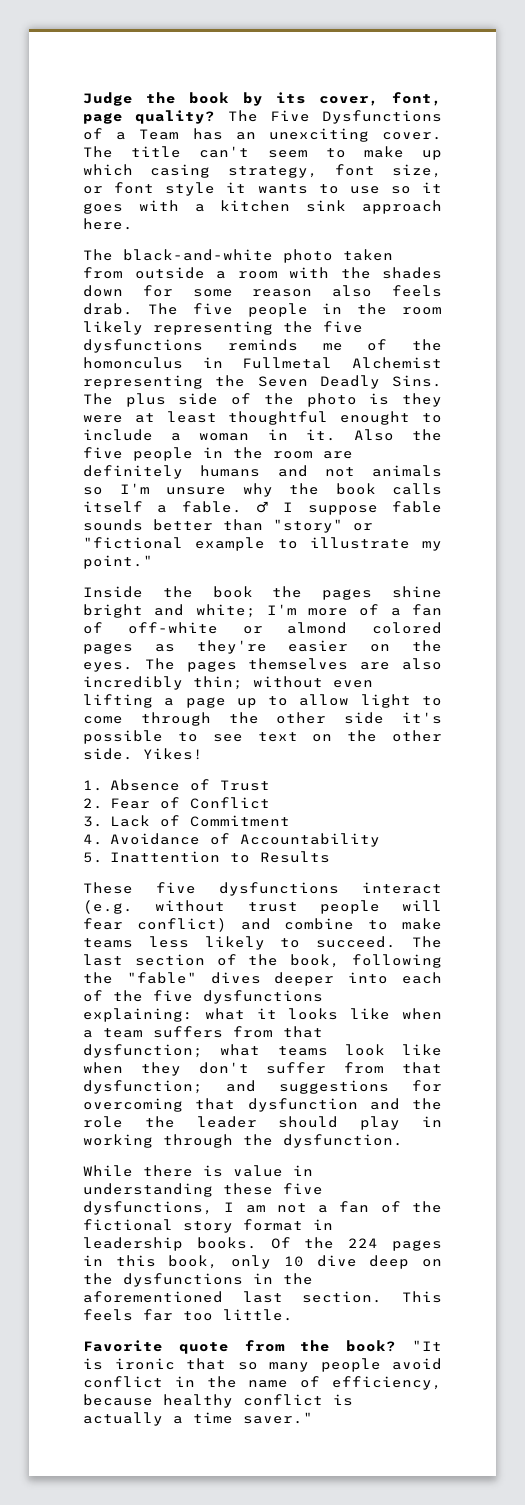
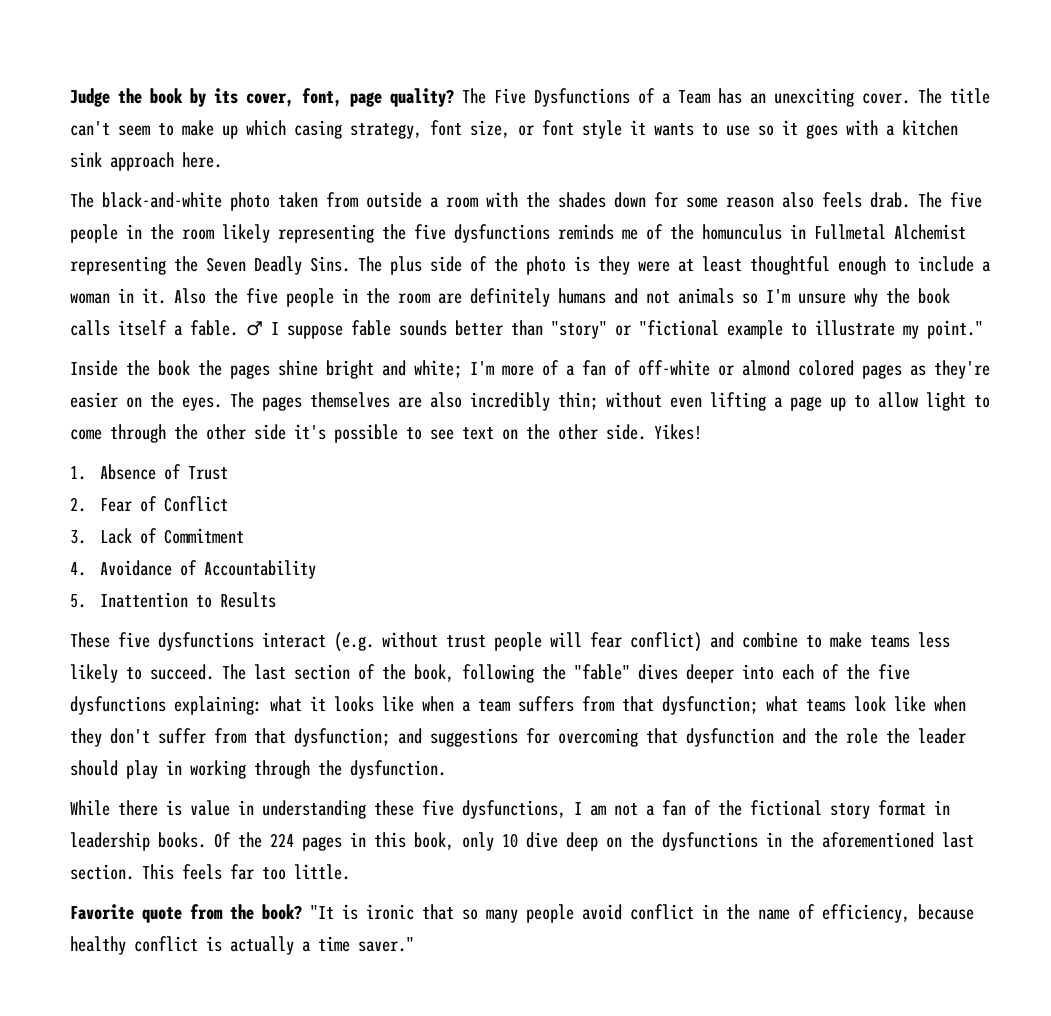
[83,357,183,369] homonculus -> [702,224,782,240] homunculus
[340,411,411,425] enought -> [838,256,886,275] enough

